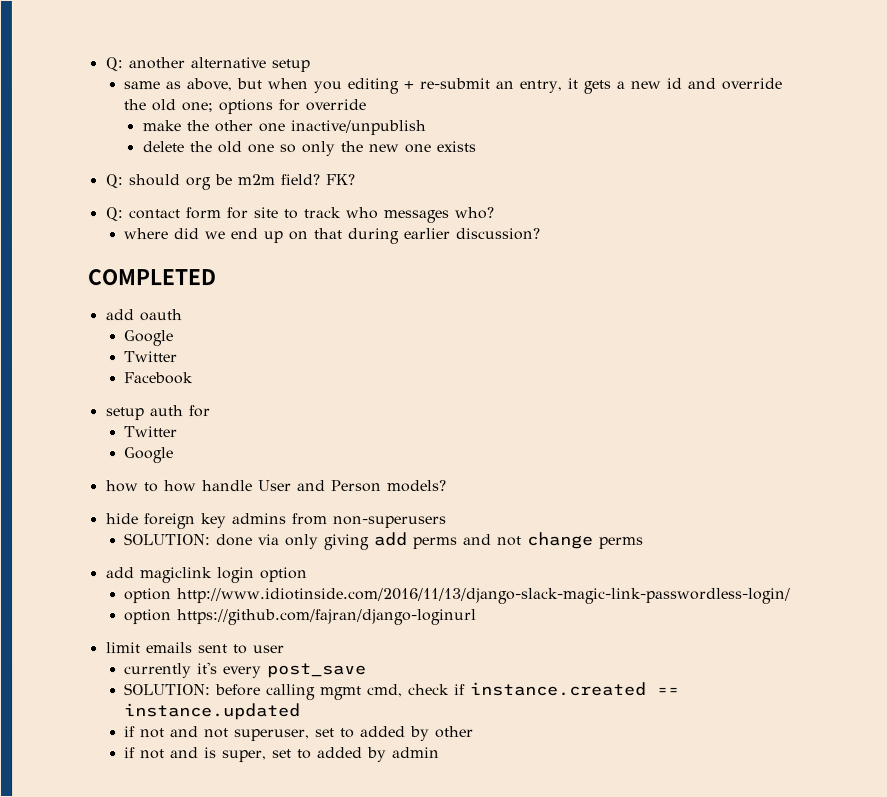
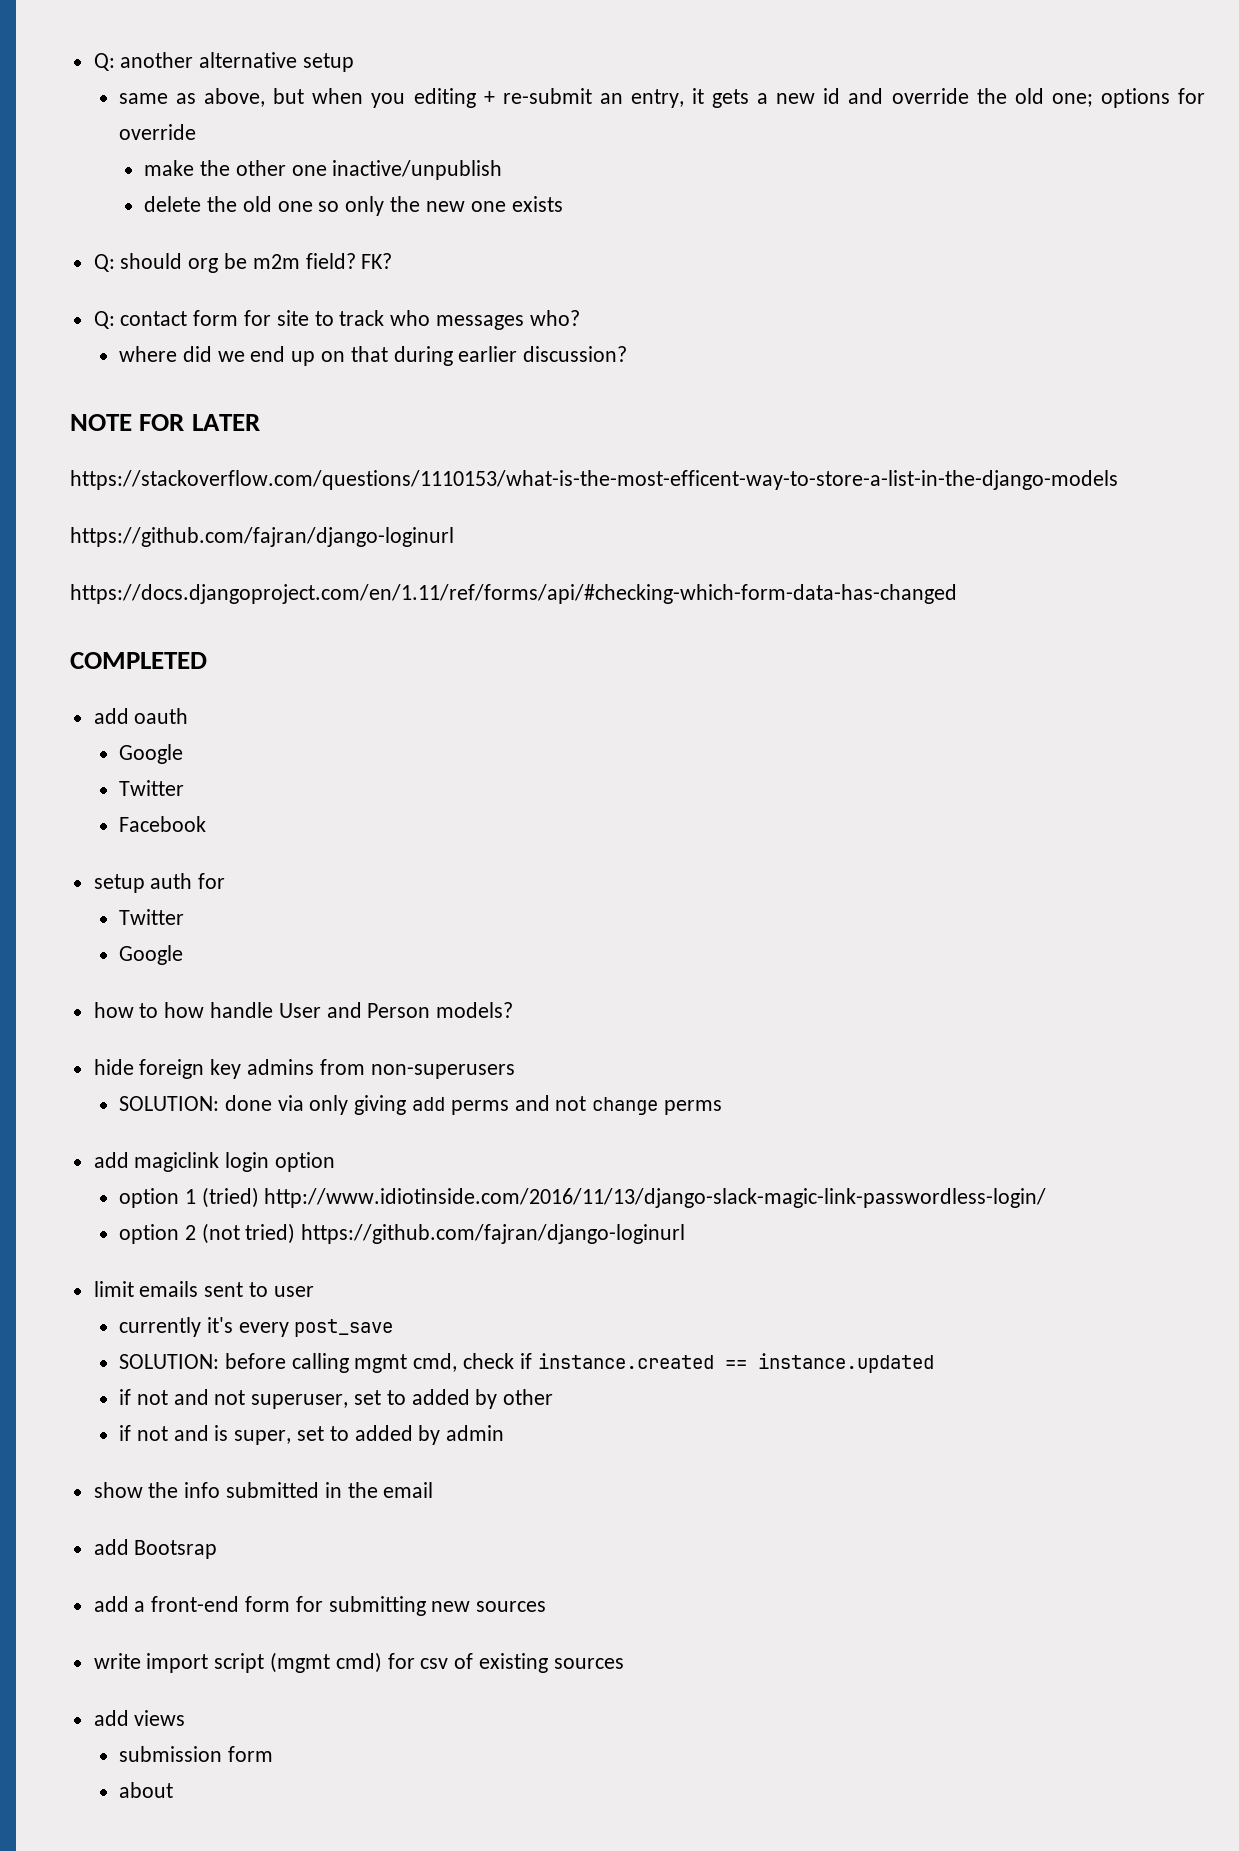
(541, 233) none -> [70,414,260,431] [70,470,1118,490] [70,527,454,547] [70,584,957,604] // NOTE FOR LATER // https://stackoverflow.com/questions/1110153/what-is-the-most-efficent-way-to-store-a-list-in-the-django-models // https://github.com/fajran/django-loginurl // https://docs.djangoproject.com/en/1.11/ref/forms/api/#checking-which-form-data-has-changed
(173, 596) none -> [184,1187,259,1208] 1 (tried)
(173, 617) none -> [184,1223,296,1244] 2 (not tried)
(441, 753) none -> [93,1482,434,1498] [93,1539,218,1559] [93,1596,547,1616] [93,1652,624,1673] [93,1710,186,1726] [118,1746,273,1762] [118,1782,173,1798] // show the info submitted in the email // add Bootsrap // add a front-end form for submitting new sources // write import script (mgmt cmd) for csv of existing sources // add views // submission form // about

